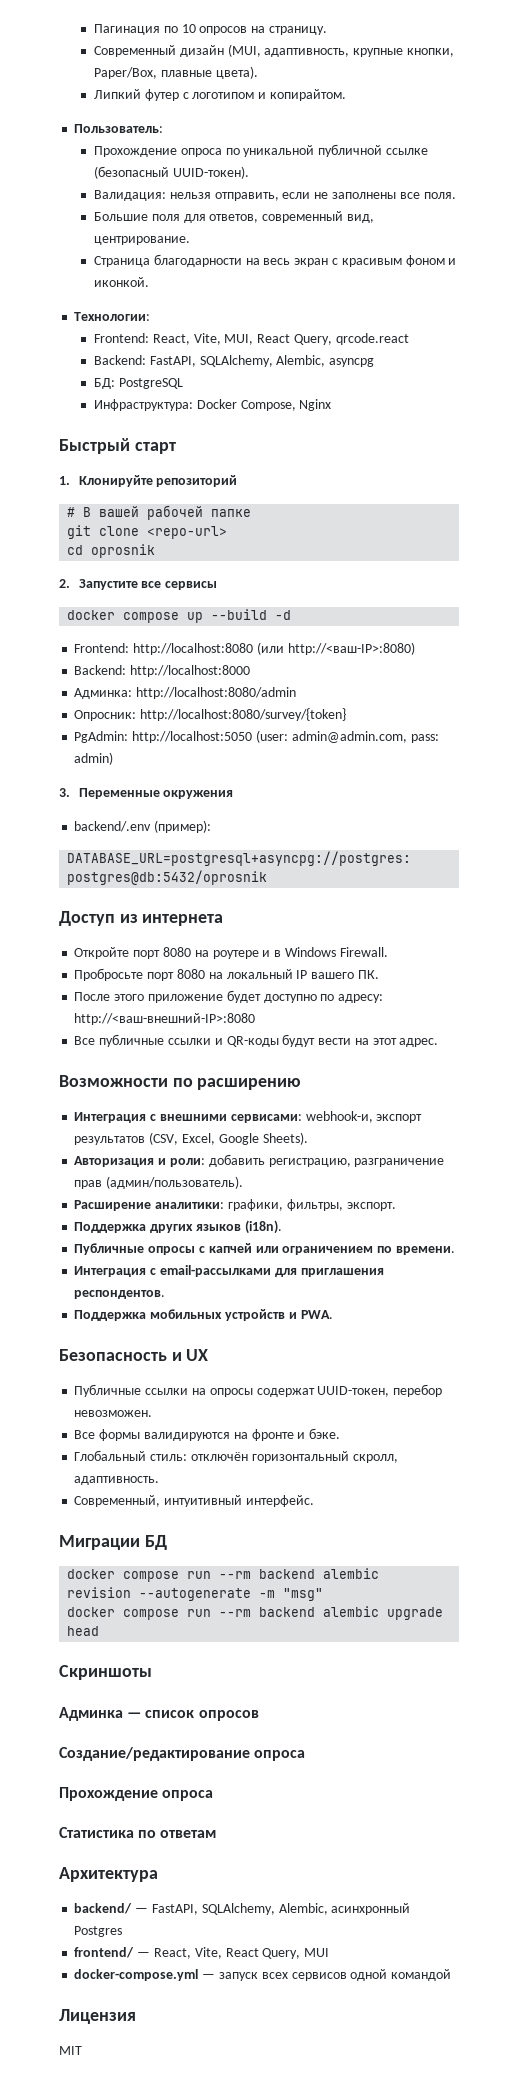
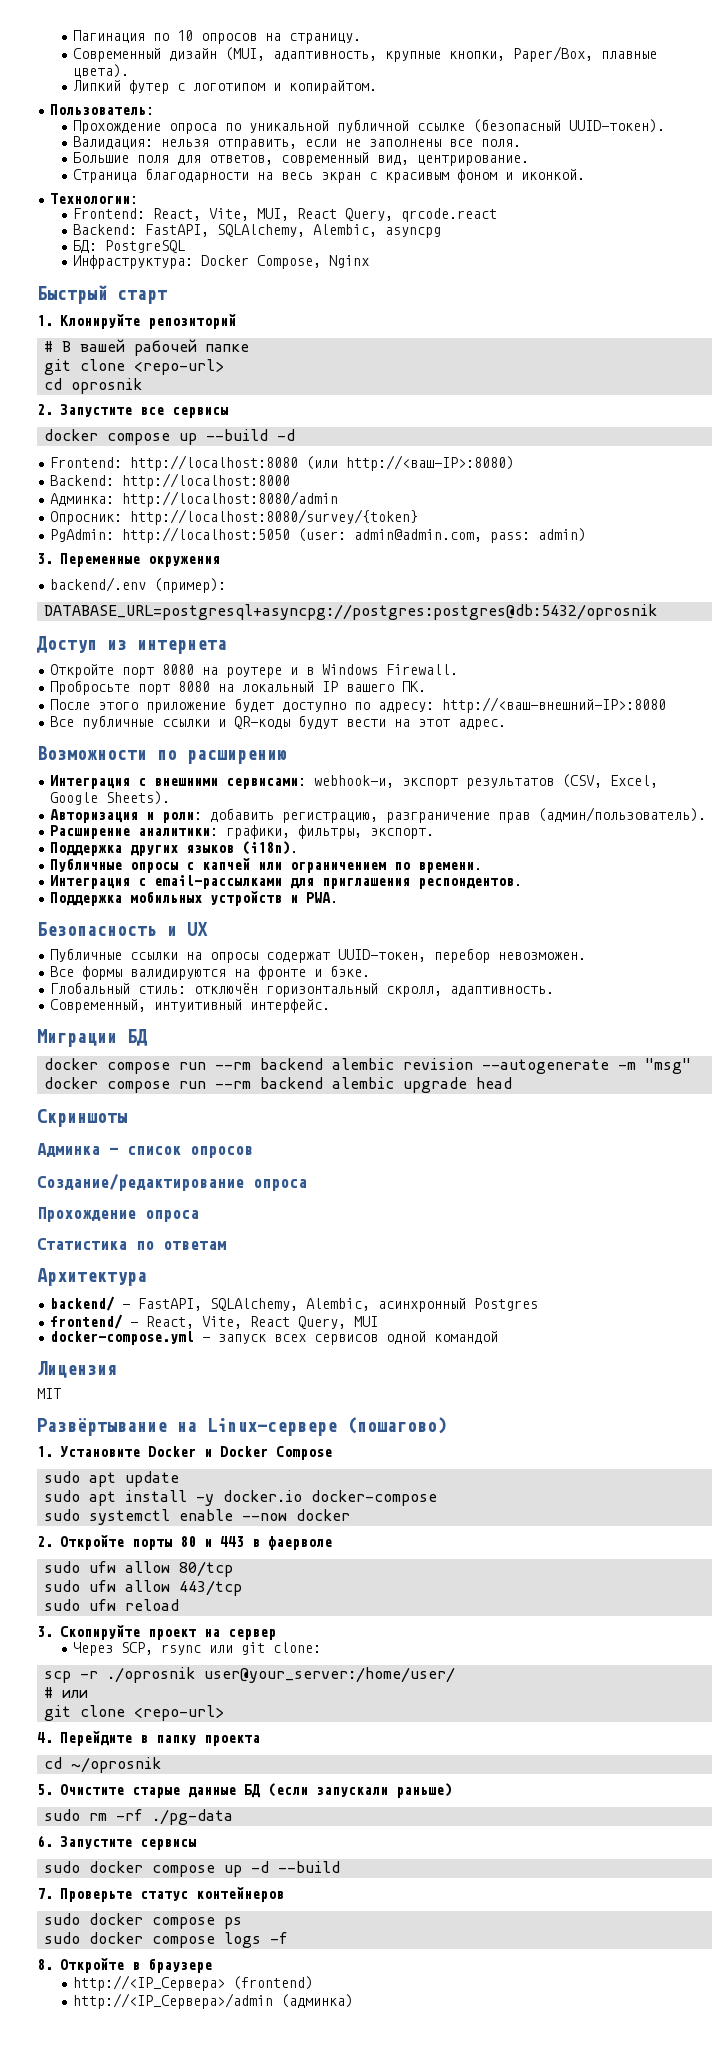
(82, 2050) none -> [37,1417,447,1436] [37,1446,332,1460] [44,1471,180,1487] [44,1490,438,1506] [44,1509,351,1525] [37,1535,332,1550] [44,1561,234,1577] [44,1580,243,1596] [44,1599,180,1611] [37,1625,276,1640] [73,1642,322,1656] [44,1667,456,1683] [44,1687,89,1699] [44,1705,225,1721] [37,1731,260,1746] [44,1757,162,1773] [37,1783,452,1798] [44,1809,234,1825] [37,1835,196,1850] [44,1861,341,1877] [37,1887,284,1902] [44,1913,243,1929] [44,1932,289,1948] [37,1958,212,1973] [73,1975,314,1991] [73,1993,354,2009] // Развёртывание на Linux-сервере (пошагово) // 1. Установите Docker и Docker Compose // sudo apt update // sudo apt install -y docker.io docker-compose // sudo systemctl enable --now docker // 2. Откройте порты 80 и 443 в фаерволе // sudo ufw allow 80/tcp // sudo ufw allow 443/tcp // sudo ufw reload // 3. Скопируйте проект на сервер // Через SCP, rsync или git clone: // scp -r ./oprosnik user@your_server:/home/user/ // # или // git clone <repo-url> // 4. Перейдите в папку проекта // cd ~/oprosnik // 5. Очистите старые данные БД (если запускали раньше) // sudo rm -rf ./pg-data // 6. Запустите сервисы // sudo docker compose up -d --build // 7. Проверьте статус контейнеров // sudo docker compose ps // sudo docker compose logs -f // 8. Откройте в браузере // http://<IP_Сервера> (frontend) // http://<IP_Сервера>/admin (админка)

